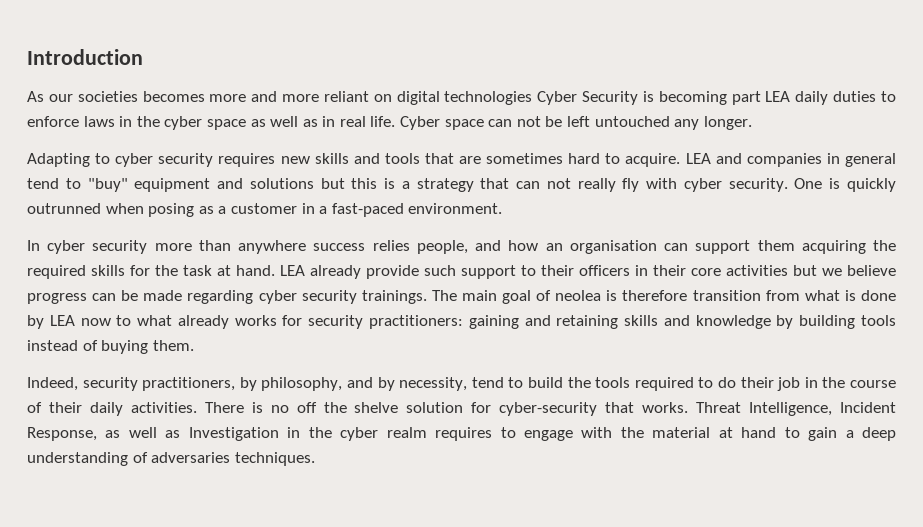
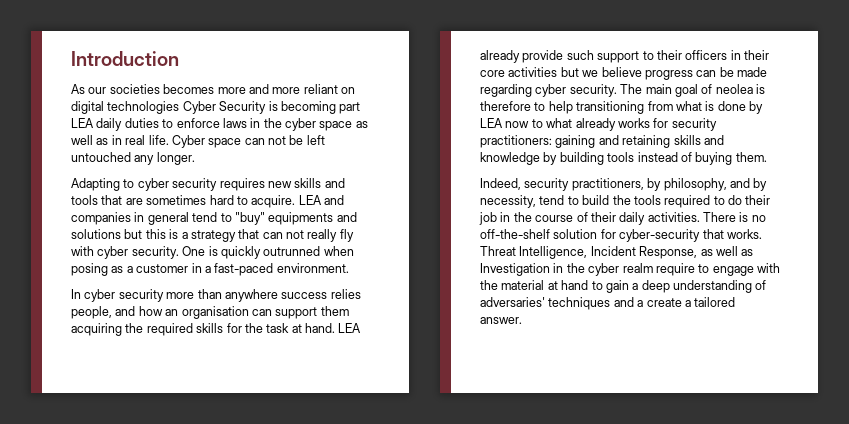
[134,178,211,192] equipment -> [268,212,334,225] equipments
[301,290,427,304] security trainings. -> [569,84,617,97] security.
[692,290,761,301] transition -> [534,101,645,114] to help transitioning
[296,402,399,413] off the shelve -> [480,229,550,239] off-the-shelf
[435,427,493,441] requires -> [655,263,695,276] require
[151,452,315,466] adversaries techniques. -> [480,297,736,310] [480,317,522,324] adversaries' techniques and a create a tailored answer.

